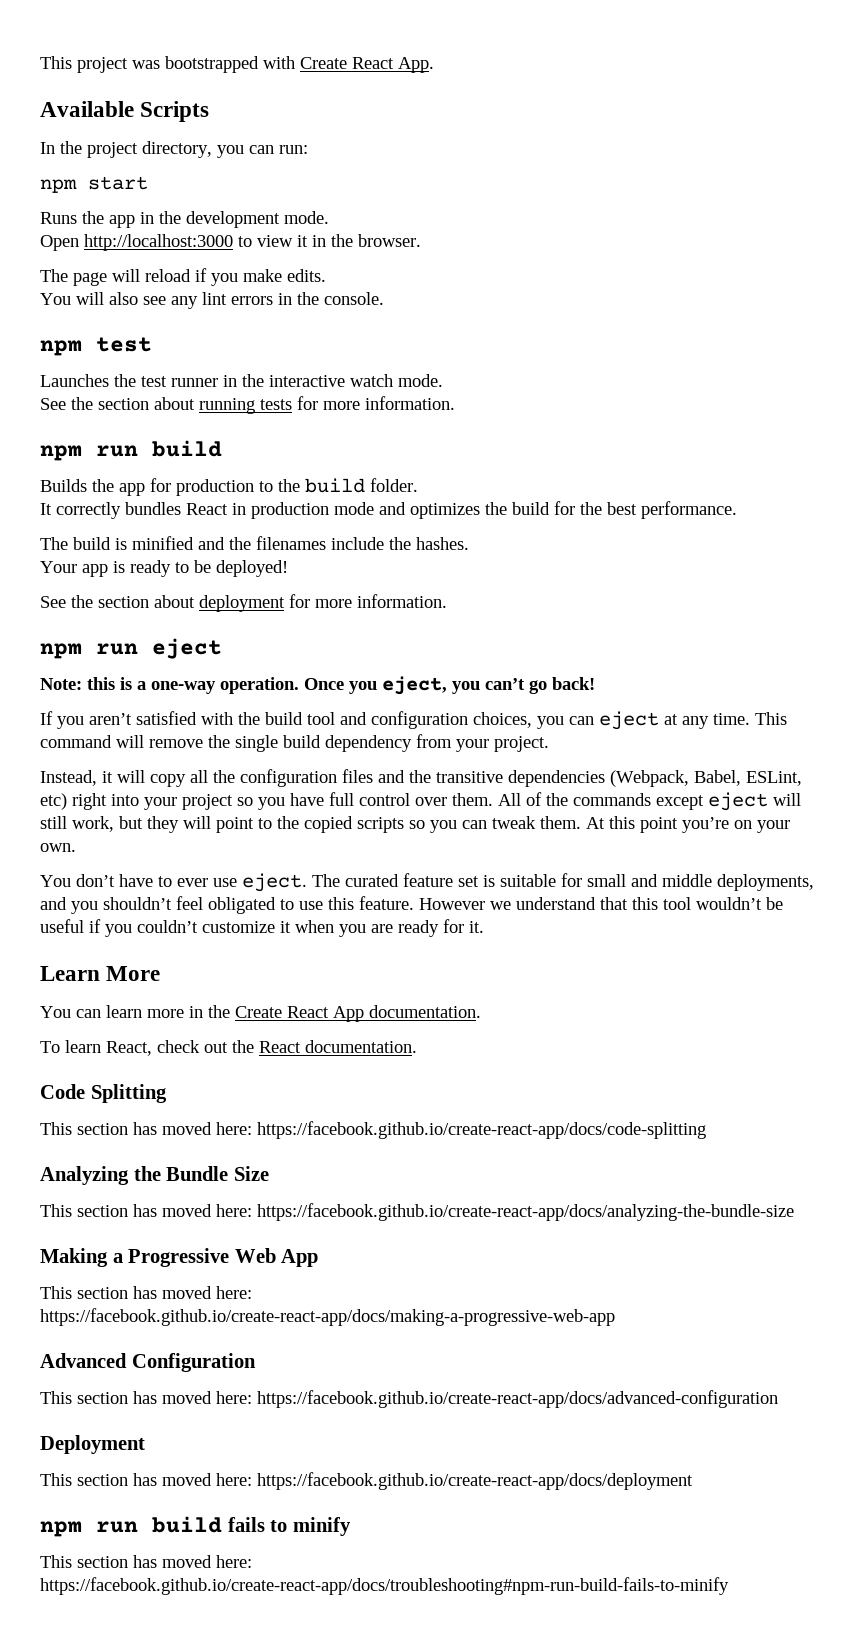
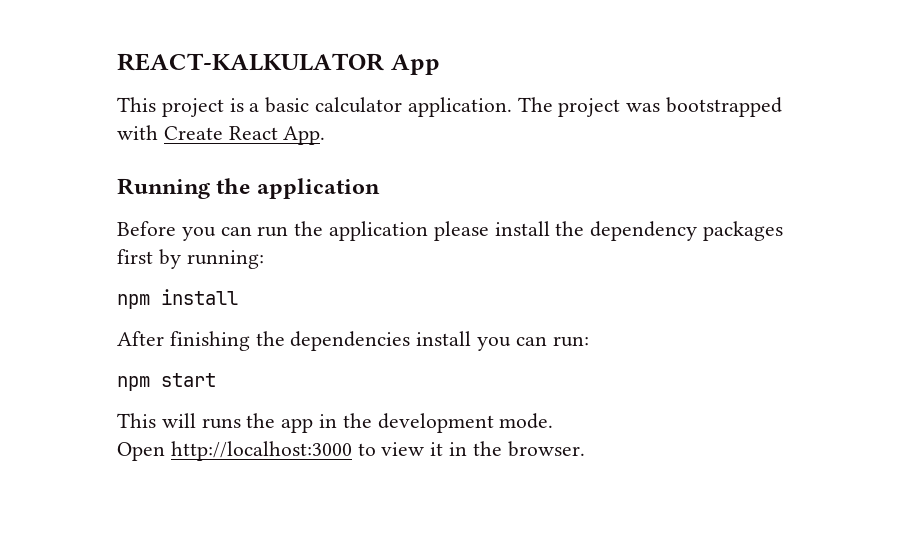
[40,56,72,69] This -> [117,53,440,75] [117,97,553,117] REACT-KALKULATOR App // This project is a basic calculator application. The
[40,101,210,122] [40,141,212,158] Available Scripts // In the project directory, -> [117,178,380,199] [117,221,784,241] [117,249,264,269] [117,289,238,309] [117,331,472,351] Running the application // Before you can run the application please install the dependency packages first by running: // npm install // After finishing the dependencies install
[40,212,77,224] Runs -> [117,413,241,429] This will runs
[40,268,326,286] [40,292,384,309] [40,337,152,356] [40,374,443,387] [40,396,455,414] [40,440,222,461] [40,478,418,496] [40,501,737,519] [40,536,469,550] [40,560,288,577] [40,594,447,612] [40,638,222,659] [40,676,595,695] [40,711,787,730] [40,734,549,752] [40,769,802,787] [40,792,801,811] [40,816,790,833] [40,843,76,852] [40,873,814,892] [40,896,783,914] [40,919,484,937] [40,966,161,981] [40,1005,481,1022] [40,1040,417,1056] [40,1084,167,1103] [40,1121,706,1139] [40,1166,269,1185] [40,1203,794,1221] [40,1248,319,1267] [40,1286,252,1299] [40,1308,615,1326] [40,1353,256,1372] [40,1390,778,1408] [40,1435,145,1454] [40,1472,693,1490] [40,1516,351,1537] [40,1555,252,1568] [40,1577,729,1595] // The page will reload if you make edits. // You will also see any lint errors in the console. // npm test // Launches the test runner in the interactive watch mode. // See the section about running tests for more information. // npm run build // Builds the app for production to the build folder. // It correctly bundles React in production mode and optimizes the build for the best performance. // The build is minified and the filenames include the hashes. // Your app is ready to be deployed! // See the section about deployment for more information. // npm run eject // Note: this is a one-way operation. Once you eject, you can’t go back! // If you aren’t satisfied with the build tool and configuration choices, you can eject at any time. This command will remove the single build dependency from your project. // Instead, it will copy all the configuration files and the transitive dependencies (Webpack, Babel, ESLint, etc) right into your project so you have full control over them. All of the commands except eject will still work, but they will point to the copied scripts so you can tweak them. At this point you’re on your own. // You don’t have to ever use eject. The curated feature set is suitable for small and middle deployments, and you shouldn’t feel obligated to use this feature. However we understand that this tool wouldn’t be useful if you couldn’t customize it when you are ready for it. // Learn More // You can learn more in the Create React App documentation. // To learn React, check out the React documentation. // Code Splitting // This section has moved here: https://facebook.github.io/create-react-app/docs/code-splitting // Analyzing the Bundle Size // This section has moved here: https://facebook.github.io/create-react-app/docs/analyzing-the-bundle-size // Making a Progressive Web App // This section has moved here: https://facebook.github.io/create-react-app/docs/making-a-progressive-web-app // Advanced Configuration // This section has moved here: https://facebook.github.io/create-react-app/docs/advanced-configuration // Deployment // This section has moved here: https://facebook.github.io/create-react-app/docs/deployment // npm run build fails to minify // This section has moved here: https://facebook.github.io/create-react-app/docs/troubleshooting#npm-run-build-fails-to-minify -> (585, 449) none

